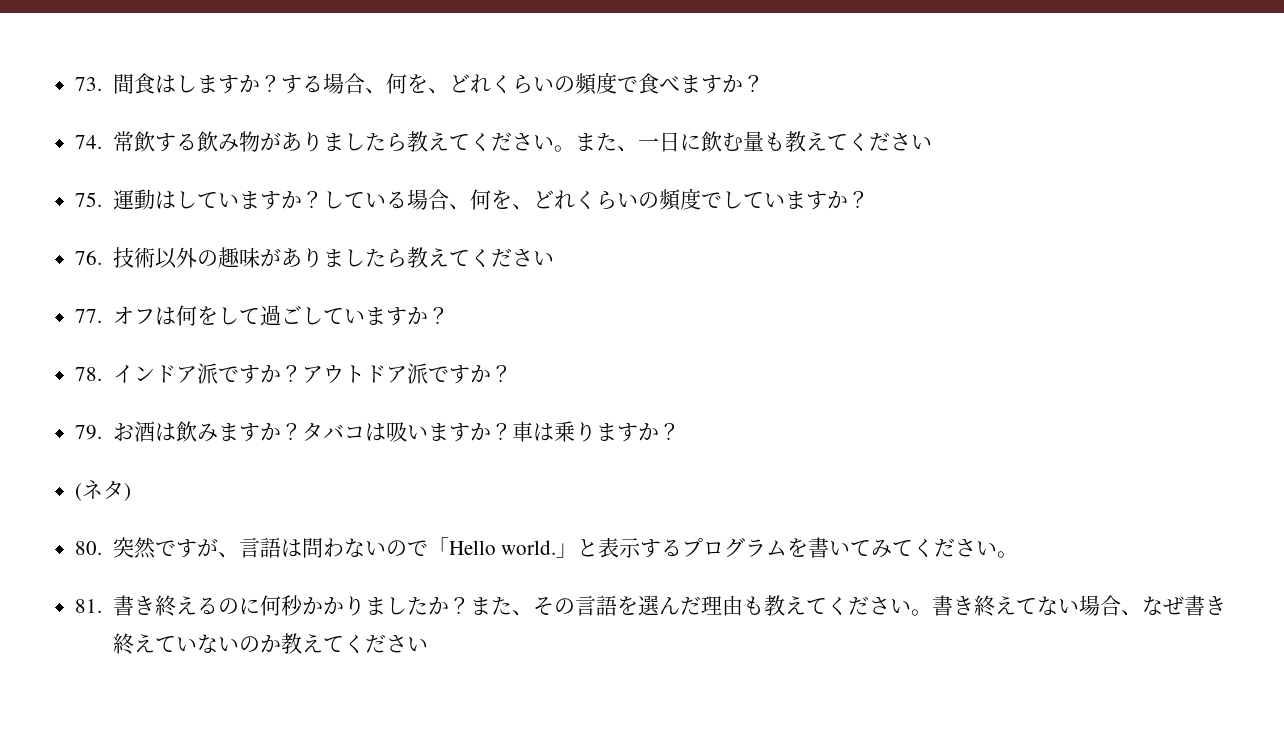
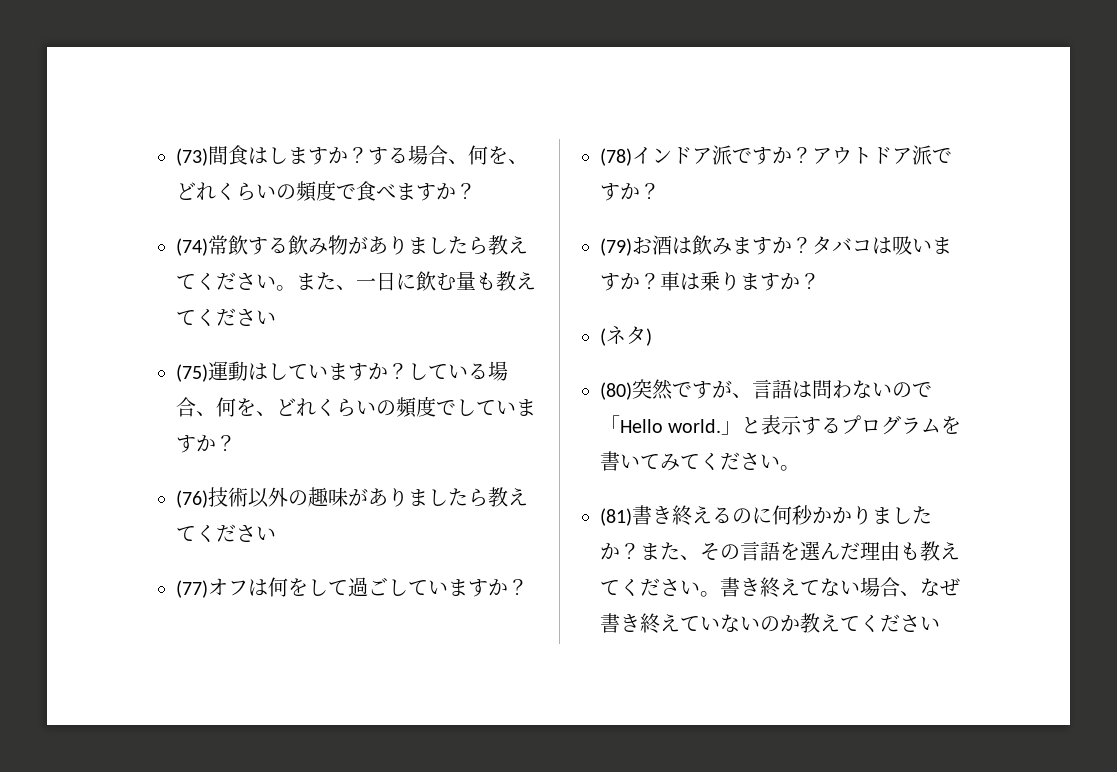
[75,77,103,91] 73. -> [176,148,208,166] (73)
[75,135,103,149] 74. -> [176,238,208,256] (74)
[75,192,103,207] 75. -> [176,364,208,382] (75)
[75,250,103,265] 76. -> [176,490,208,508] (76)
[75,309,103,323] 77. -> [176,580,208,598] (77)
[75,367,103,381] 78. -> [600,148,632,166] (78)
[75,425,103,440] 79. -> [600,238,632,256] (79)
[75,541,103,555] 80. -> [600,382,632,400] (80)
[75,599,103,613] 81. -> [600,508,632,526] (81)

